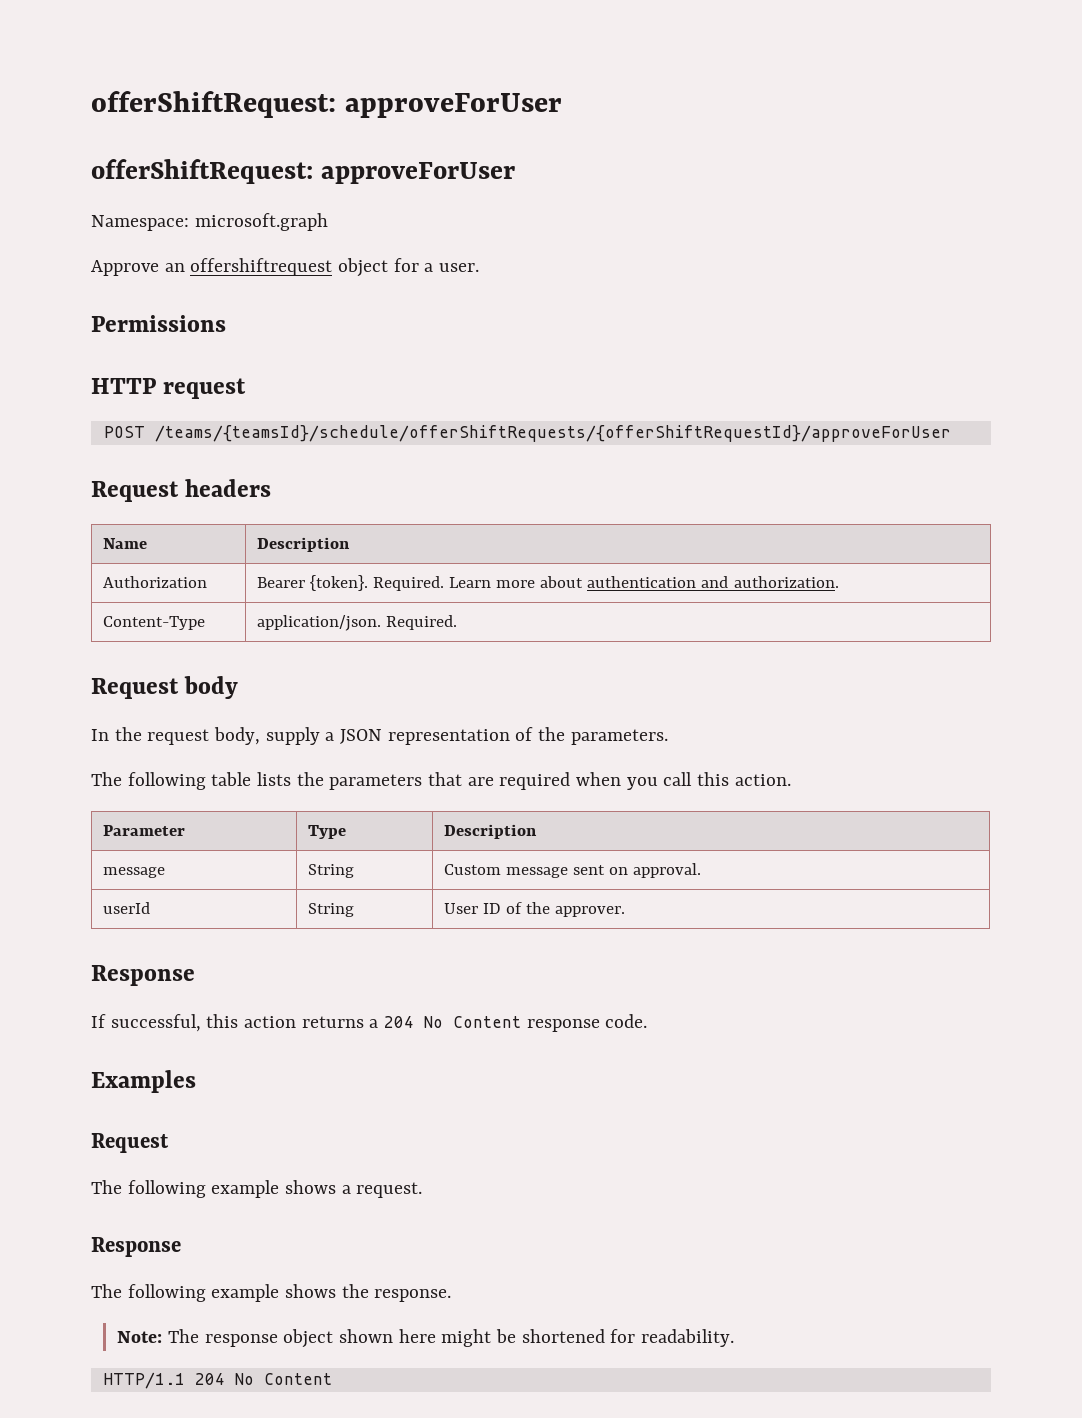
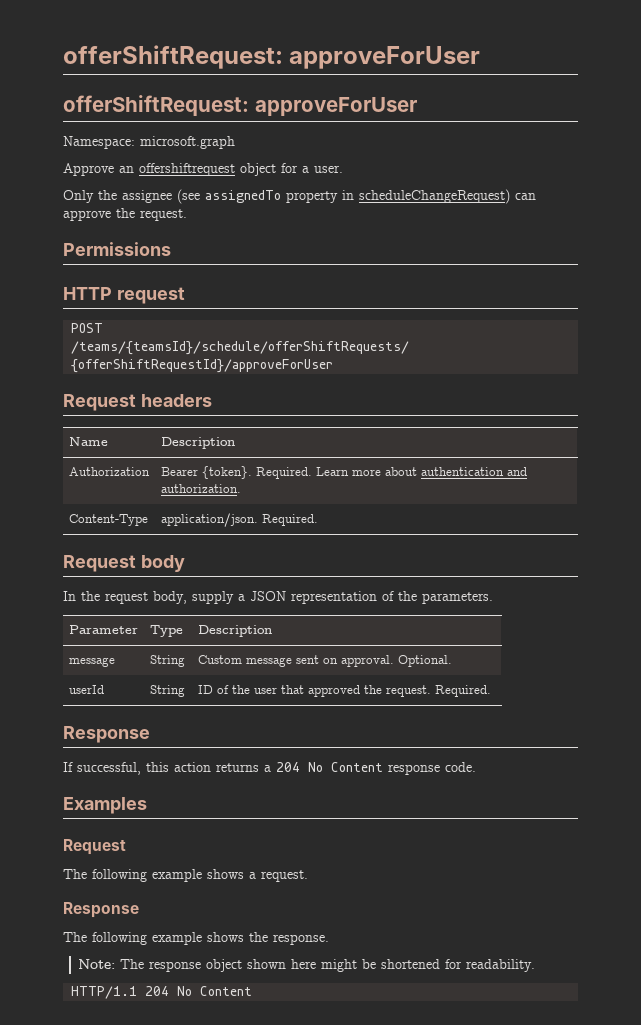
(480, 267) none -> [63,189,536,204] [63,208,187,221] // Only the assignee (see assignedTo property in scheduleChangeRequest) can approve the request.
[91,772,791,790] // The following table lists the parameters that are required when you call this action. -> (493, 598) none
(702, 870) none -> [397,655,452,667] Optional.
[443,903,478,914] User -> (185, 691) none
[555,906,626,917] approver. -> [253,685,491,697] user that approved the request. Required.

